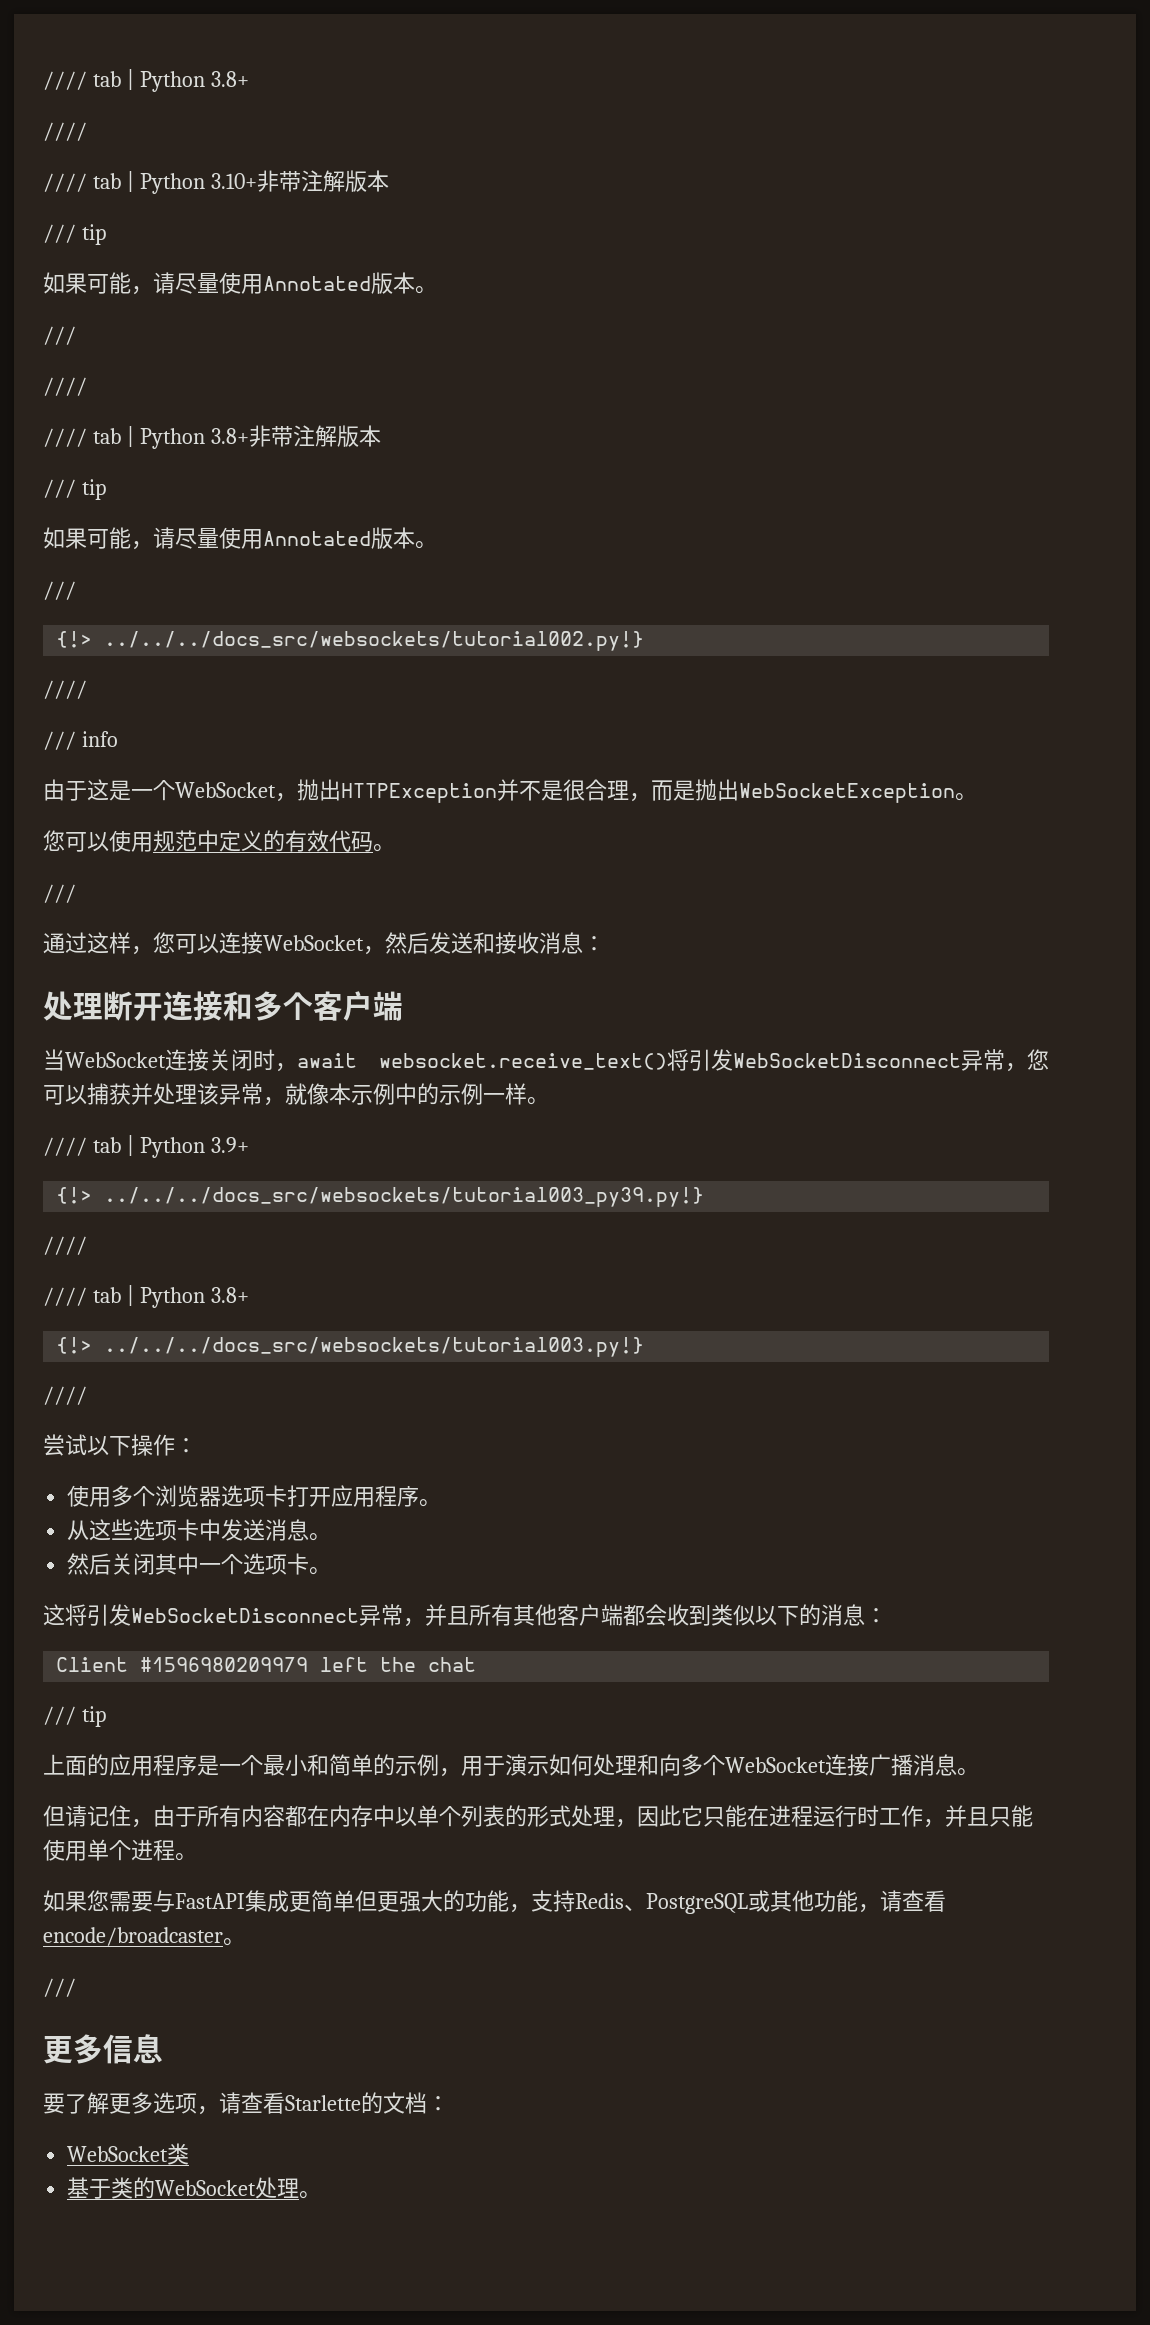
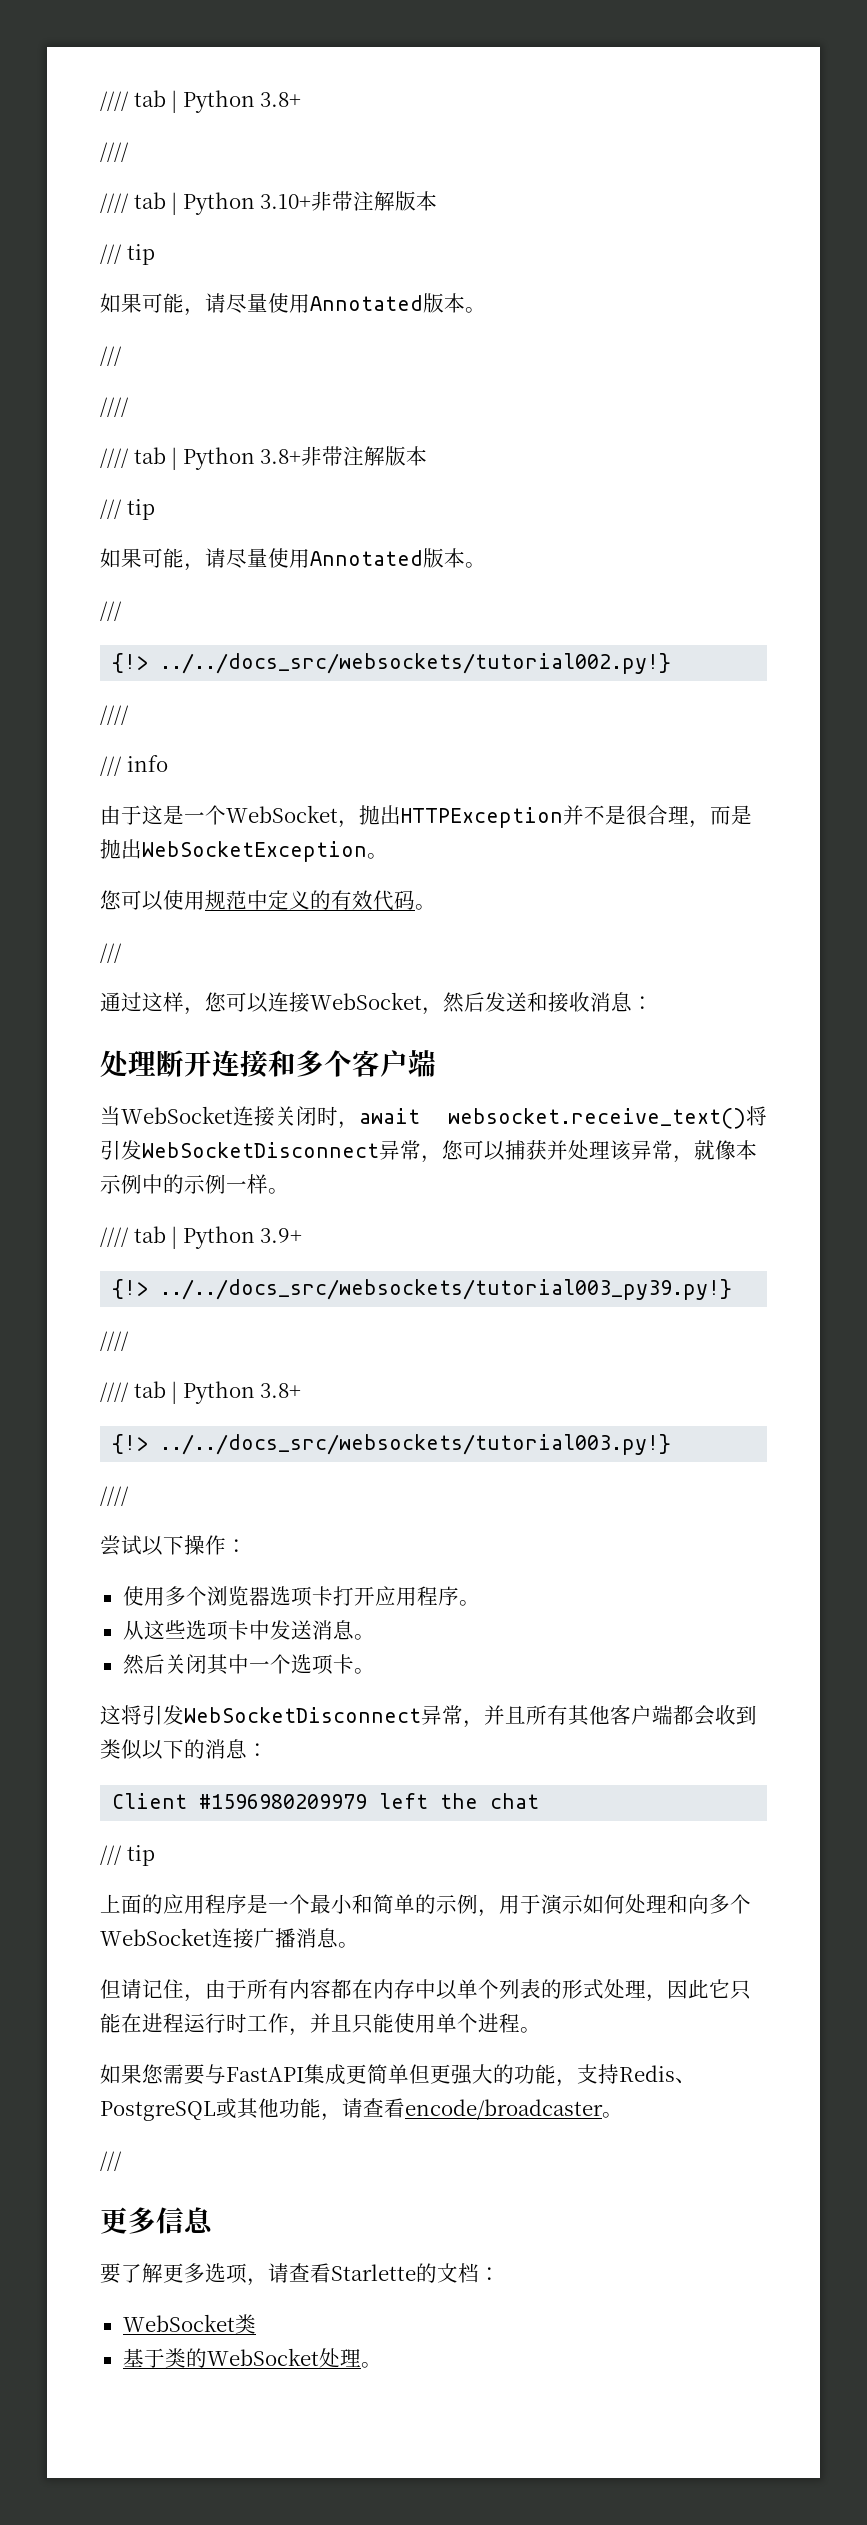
[104,631,645,651] ../../../docs_src/websockets/tutorial002.py!} -> [160,653,672,674] ../../docs_src/websockets/tutorial002.py!}
[104,1187,705,1207] ../../../docs_src/websockets/tutorial003_py39.py!} -> [160,1279,733,1300] ../../docs_src/websockets/tutorial003_py39.py!}
[104,1337,645,1357] ../../../docs_src/websockets/tutorial003.py!} -> [160,1434,672,1455] ../../docs_src/websockets/tutorial003.py!}

